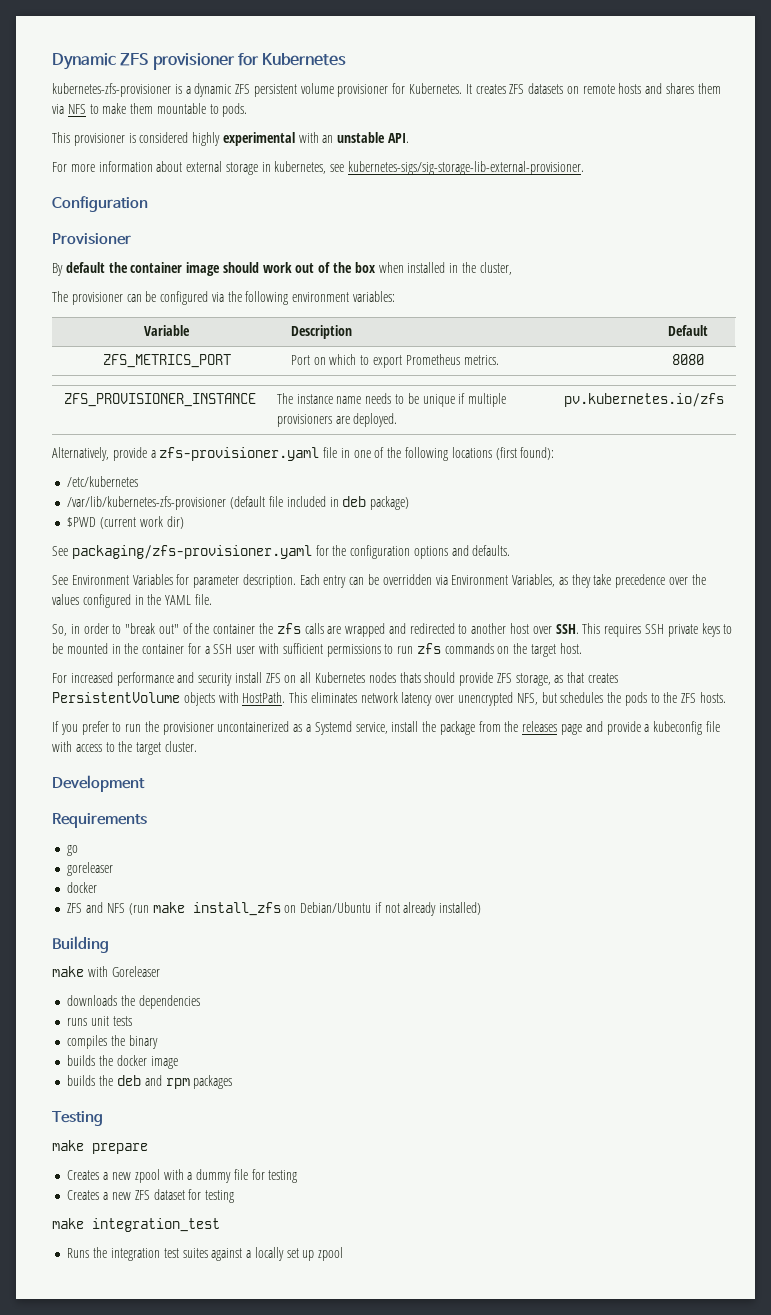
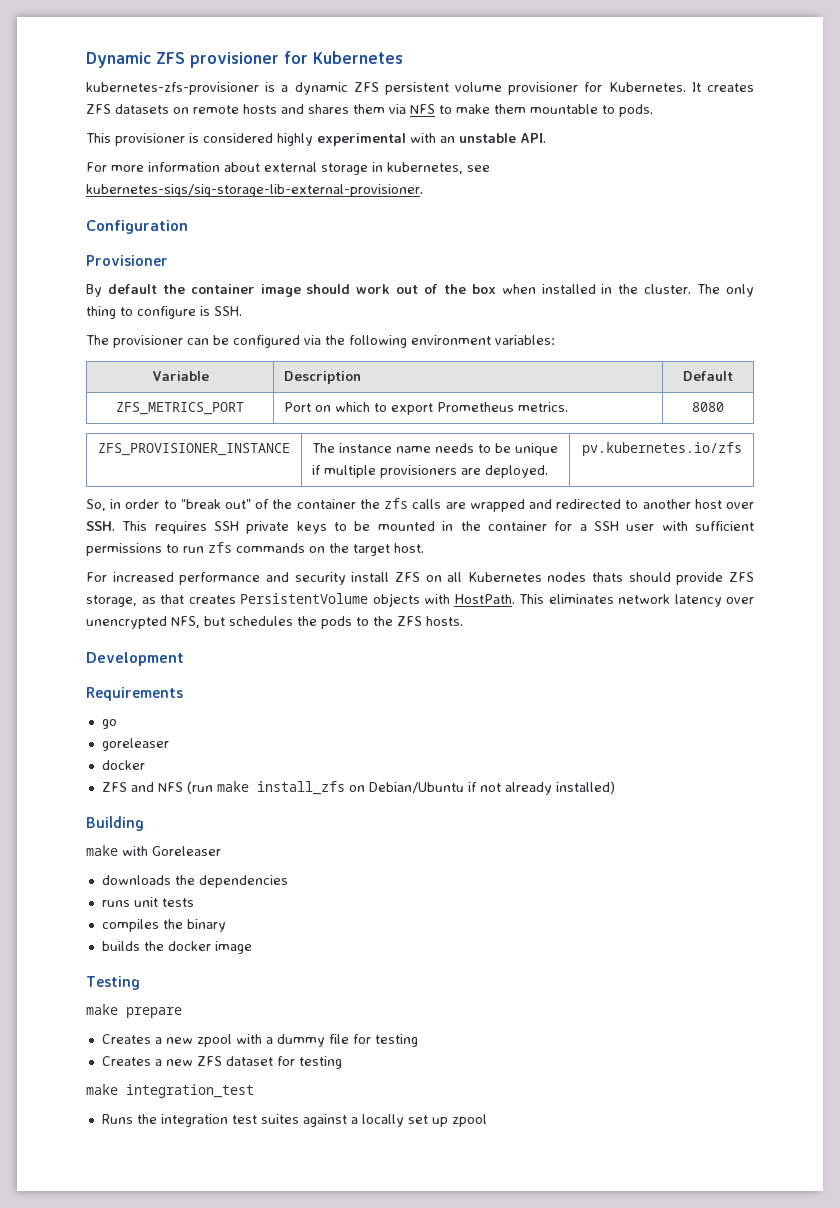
[479,262,512,275] cluster, -> [644,284,754,297] [86,306,242,319] cluster. The only thing to configure is SSH.
[52,447,555,461] [67,476,139,487] [67,496,410,510] [67,516,184,529] [52,545,511,559] [52,574,706,588] [52,594,212,608] // Alternatively, provide a zfs-provisioner.yaml file in one of the following locations (first found): // /etc/kubernetes // /var/lib/kubernetes-zfs-provisioner (default file included in deb package) // $PWD (current work dir) // See packaging/zfs-provisioner.yaml for the configuration options and defaults. // See Environment Variables for parameter description. Each entry can be overridden via Environment Variables, as they take precedence over the values configured in the YAML file. -> (742, 449) none
[52,721,720,735] [52,741,197,755] // If you prefer to run the provisioner uncontainerized as a Systemd service, install the package from the releases page and provide a kubeconfig file with access to the target cluster. -> (463, 621) none
[67,1075,233,1089] // builds the deb and rpm packages -> (252, 947) none

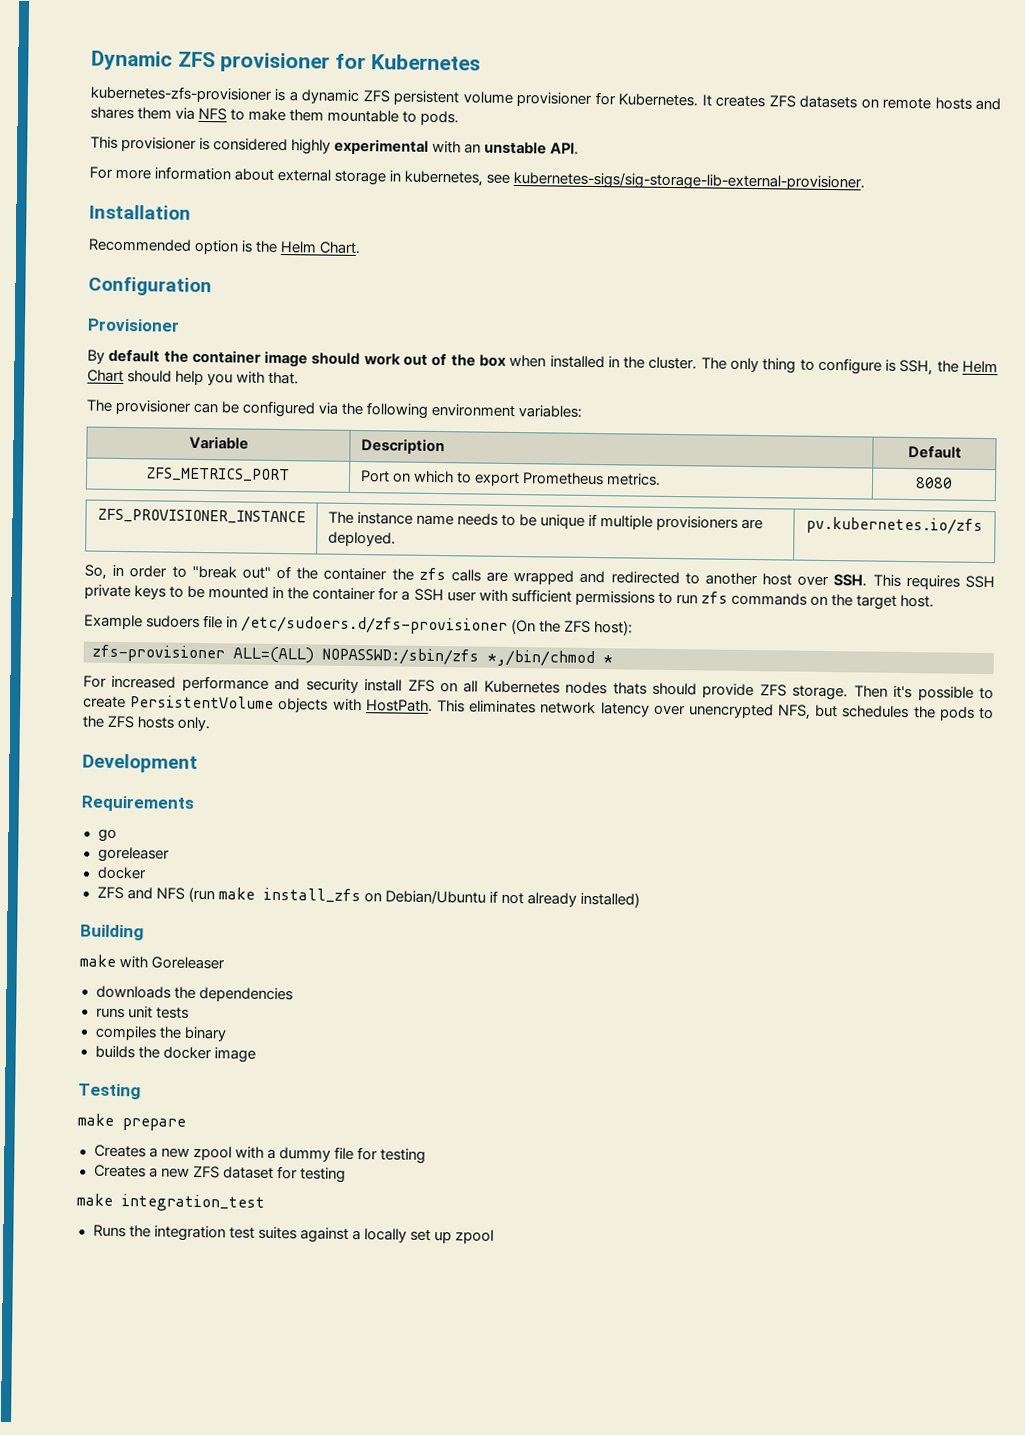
(423, 190) none -> [89,204,191,220] [88,238,362,255] // Installation // Recommended option is the Helm Chart.
[214,306,242,316] SSH. -> [899,359,998,376] [87,369,300,386] SSH, the Helm Chart should help you with that.
(424, 548) none -> [84,614,634,636] [92,644,613,668] // Example sudoers file in /etc/sudoers.d/zfs-provisioner (On the ZFS host): // zfs-provisioner ALL=(ALL) NOPASSWD:/sbin/zfs *,/bin/chmod *
[86,594,236,607] storage, as that creates -> [792,685,995,701] [83,696,126,709] storage. Then it's possible to create
[426,616,463,626] hosts. -> [137,716,211,732] hosts only.

